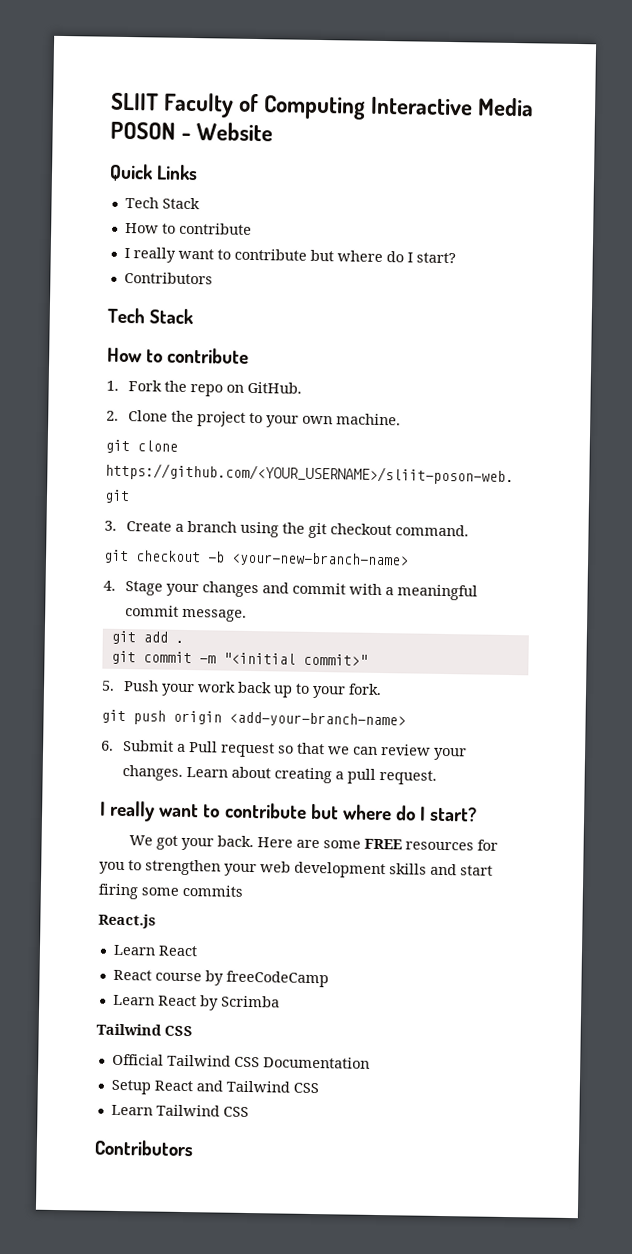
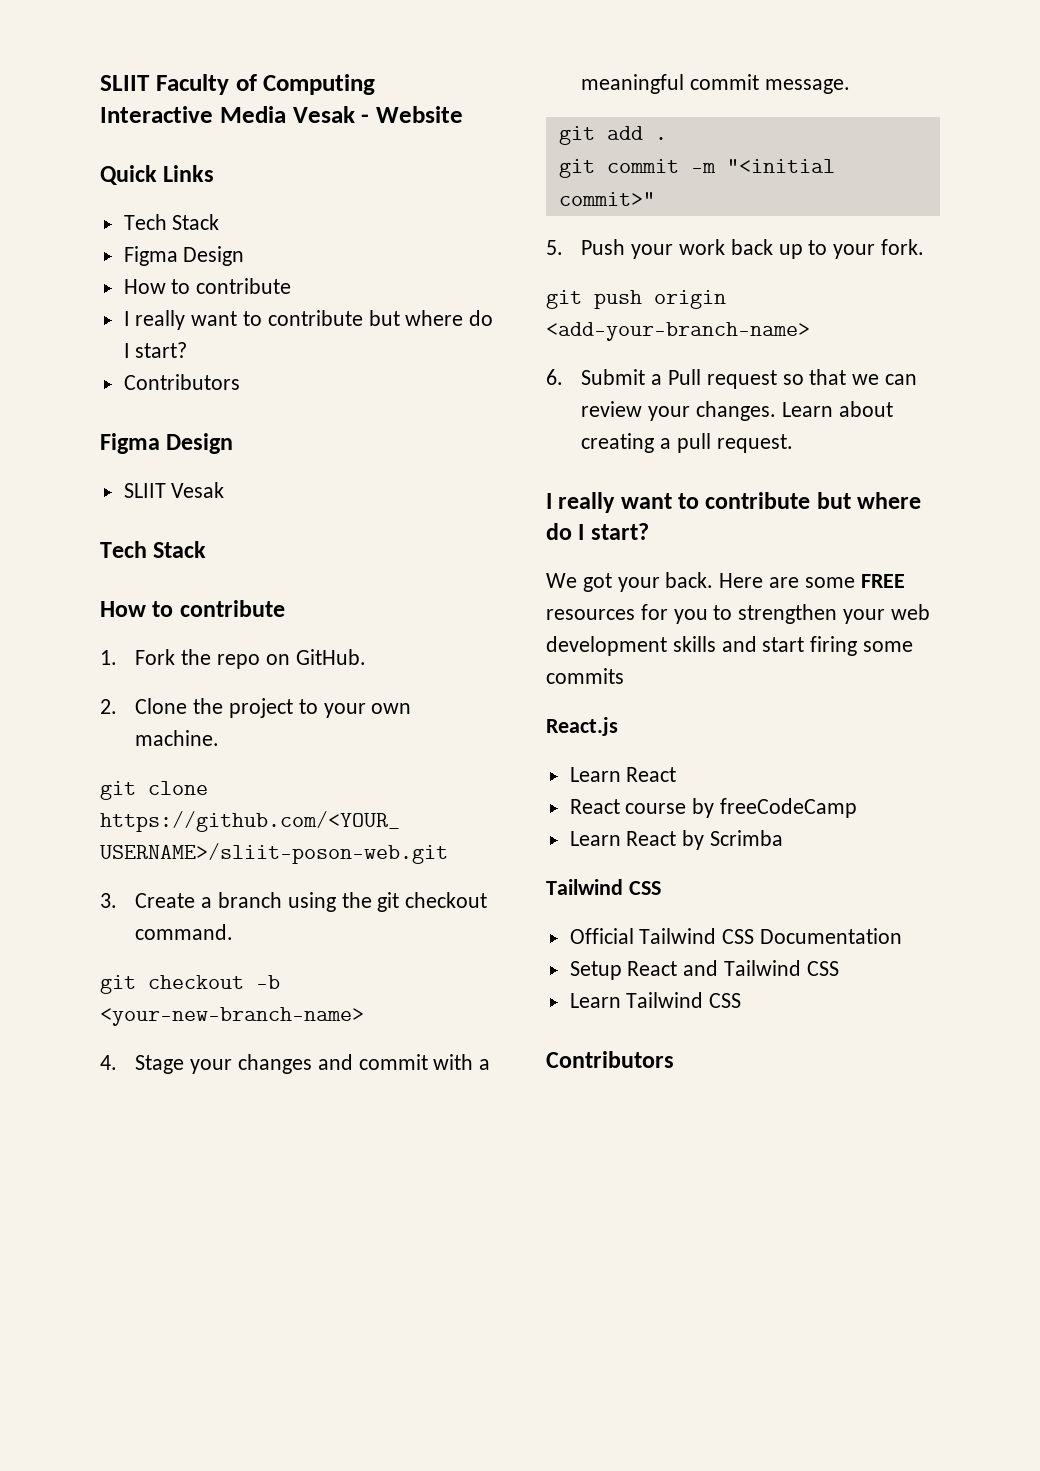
[110,121,176,140] POSON -> [292,106,355,123] Vesak
(200, 203) none -> [123,246,245,266] // Figma Design
(213, 278) none -> [100,433,234,454] [123,482,225,498] // Figma Design // SLIIT Vesak

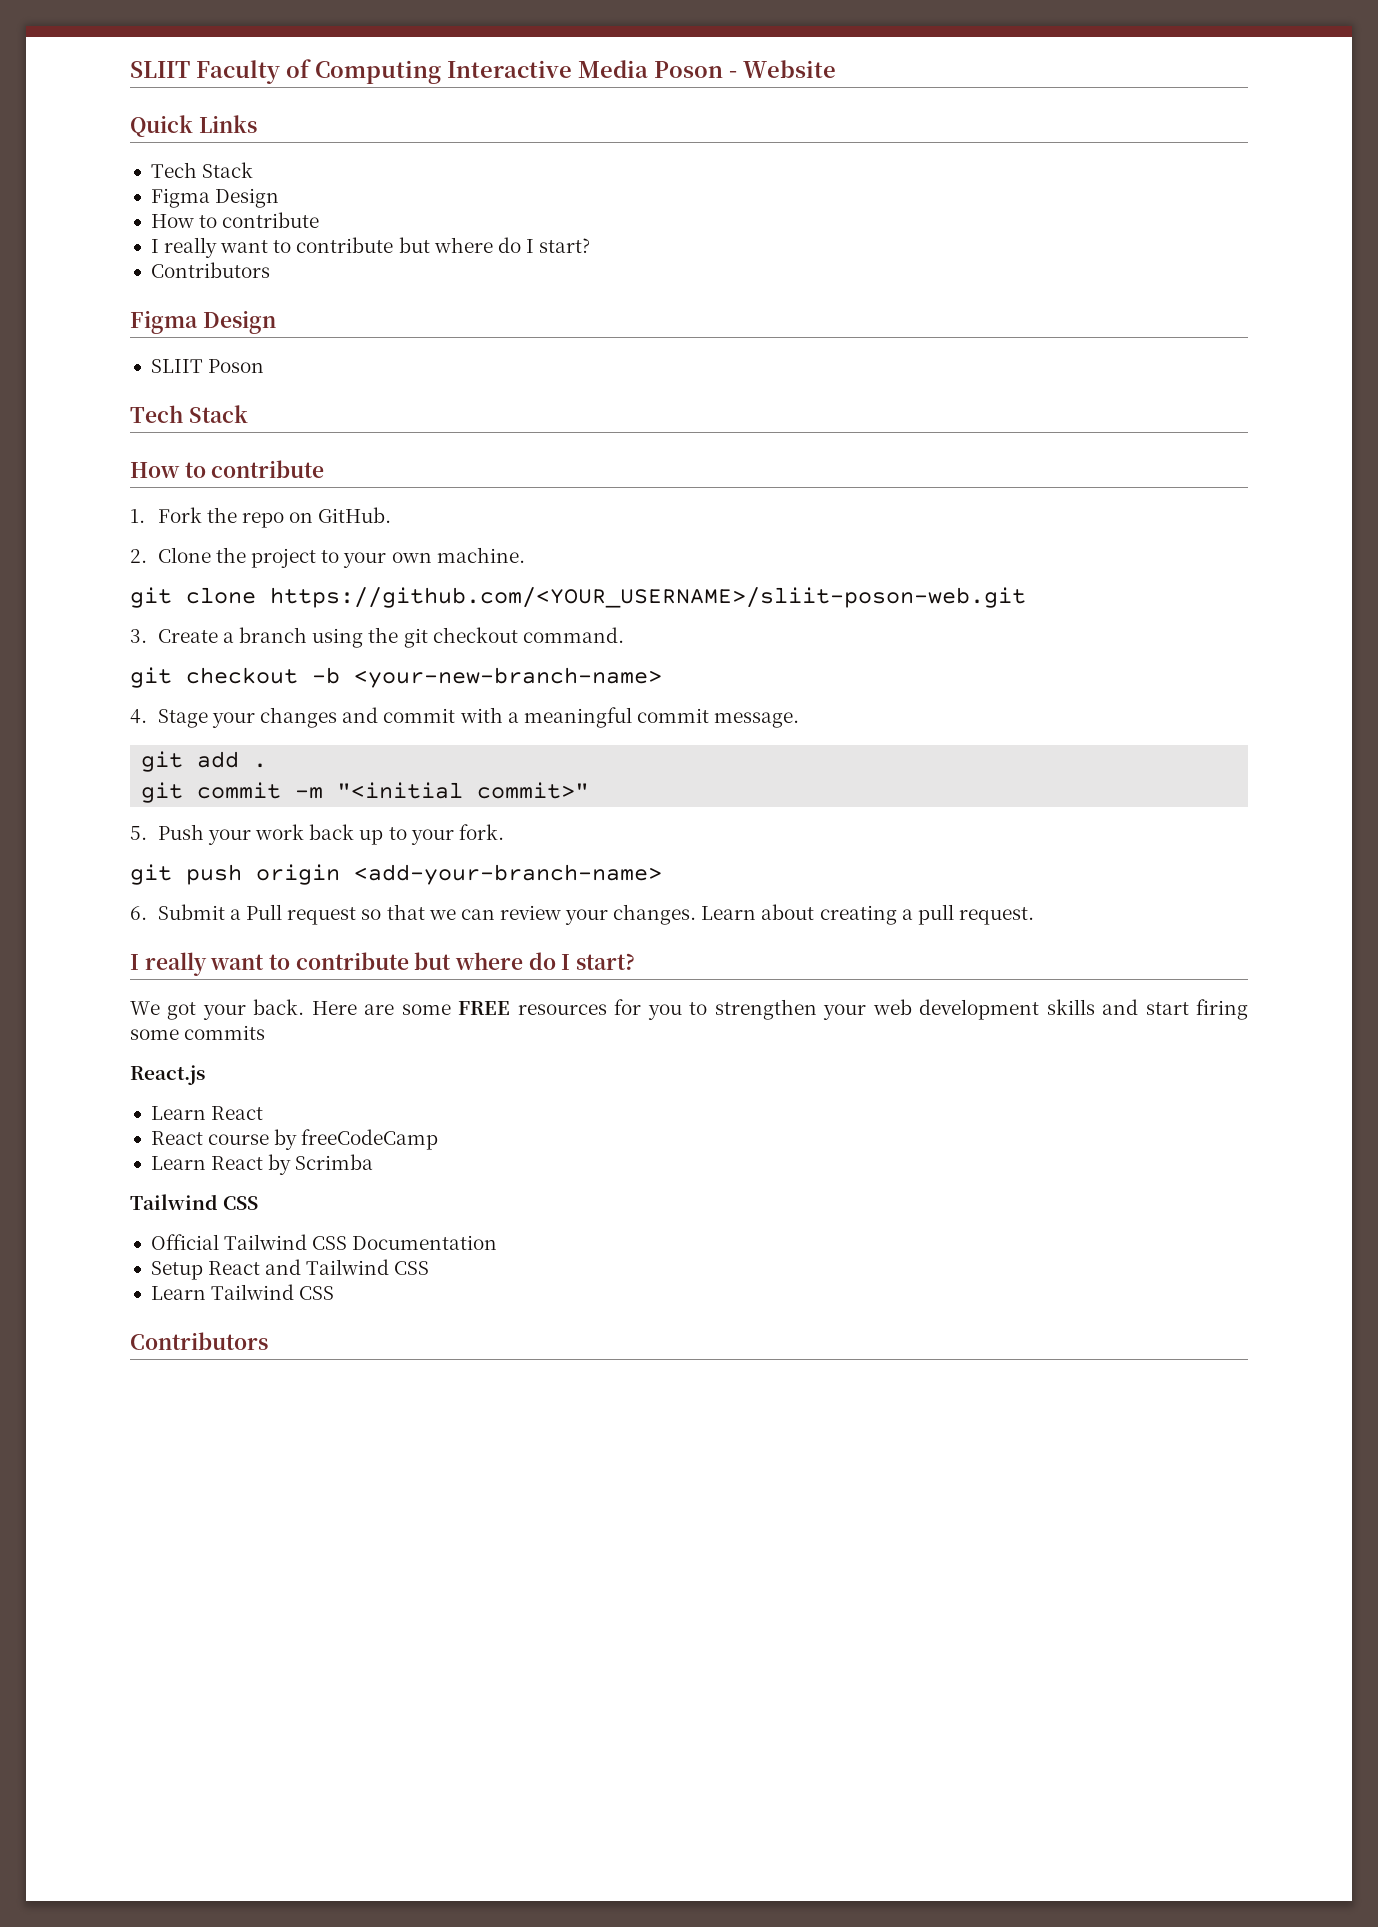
[292,106,355,123] Vesak -> [654,61,723,78] Poson
[171,482,225,498] Vesak -> [208,359,265,373] Poson

